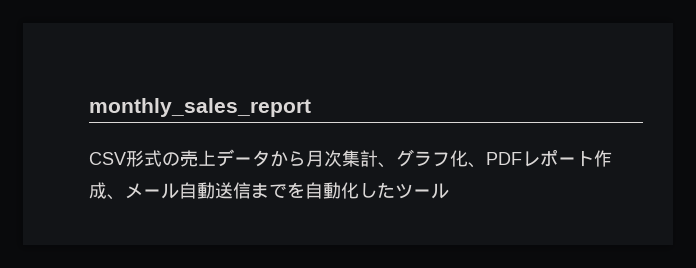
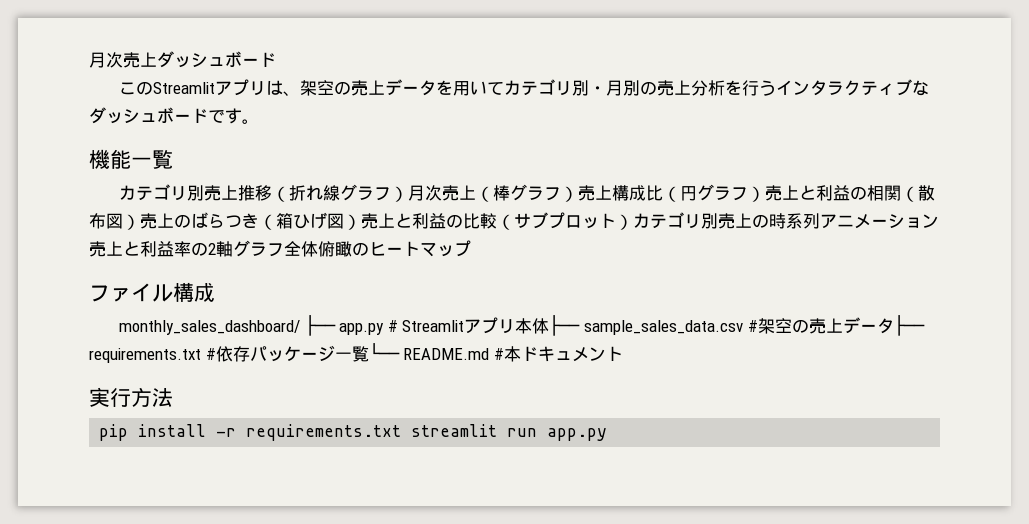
[89,98,311,117] [89,149,612,168] [89,182,449,200] monthly_sales_report // CSV形式の売上データから月次集計、グラフ化、PDFレポート作成、メール自動送信までを自動化したツール -> [89,51,276,68] [119,79,930,96] [89,107,259,124] [89,149,173,169] [119,184,936,202] [89,212,939,230] [89,240,471,257] [89,282,215,302] [119,315,925,336] [89,343,623,363] [89,387,173,407] [99,424,608,441] 月次売上ダッシュボード // このStreamlitアプリは、架空の売上データを用いてカテゴリ別・月別の売上分析を行うインタラクティブなダッシュボードです。 // 機能一覧 // カテゴリ別売上推移（折れ線グラフ）月次売上（棒グラフ）売上構成比（円グラフ）売上と利益の相関（散布図）売上のばらつき（箱ひげ図）売上と利益の比較（サブプロット）カテゴリ別売上の時系列アニメーション売上と利益率の2軸グラフ全体俯瞰のヒートマップ // ファイル構成 // monthly_sales_dashboard/ ├── app.py # Streamlitアプリ本体├── sample_sales_data.csv #架空の売上データ├── requirements.txt #依存パッケージ一覧└── README.md #本ドキュメント // 実行方法 // pip install -r requirements.txt streamlit run app.py

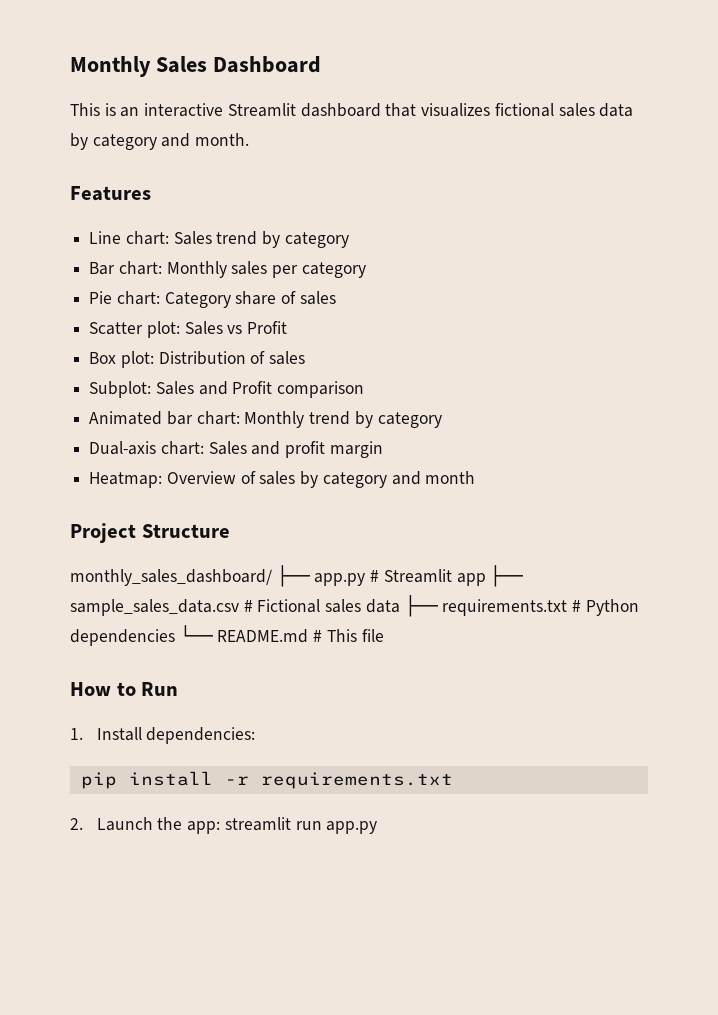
[89,51,276,68] [119,79,930,96] [89,107,259,124] [89,149,173,169] [119,184,936,202] [89,212,939,230] [89,240,471,257] [89,282,215,302] 月次売上ダッシュボード // このStreamlitアプリは、架空の売上データを用いてカテゴリ別・月別の売上分析を行うインタラクティブなダッシュボードです。 // 機能一覧 // カテゴリ別売上推移（折れ線グラフ）月次売上（棒グラフ）売上構成比（円グラフ）売上と利益の相関（散布図）売上のばらつき（箱ひげ図）売上と利益の比較（サブプロット）カテゴリ別売上の時系列アニメーション売上と利益率の2軸グラフ全体俯瞰のヒートマップ // ファイル構成 -> [70,56,321,77] [70,103,634,117] [70,133,250,150] [70,186,151,201] [89,231,349,248] [89,261,366,278] [89,291,336,308] [89,321,288,338] [89,351,306,368] [89,381,365,398] [89,411,442,428] [89,441,383,458] [89,471,476,488] [70,523,230,543] Monthly Sales Dashboard // This is an interactive Streamlit dashboard that visualizes fictional sales data by category and month. // Features // Line chart: Sales trend by category // Bar chart: Monthly sales per category // Pie chart: Category share of sales // Scatter plot: Sales vs Profit // Box plot: Distribution of sales // Subplot: Sales and Profit comparison // Animated bar chart: Monthly trend by category // Dual-axis chart: Sales and profit margin // Heatmap: Overview of sales by category and month // Project Structure
[464,317,550,334] アプリ本体 -> [456,573,486,586] app
[757,315,925,336] [89,343,623,363] [89,387,173,407] 架空の売上データ├── requirements.txt #依存パッケージ一覧└── README.md #本ドキュメント // 実行方法 -> [257,595,639,617] [70,625,384,646] [70,682,179,696] [70,727,256,744] Fictional sales data ├── requirements.txt # Python dependencies └── README.md # This file // How to Run // 1. Install dependencies:
(402, 432) none -> [70,817,221,834] // 2. Launch the app:

